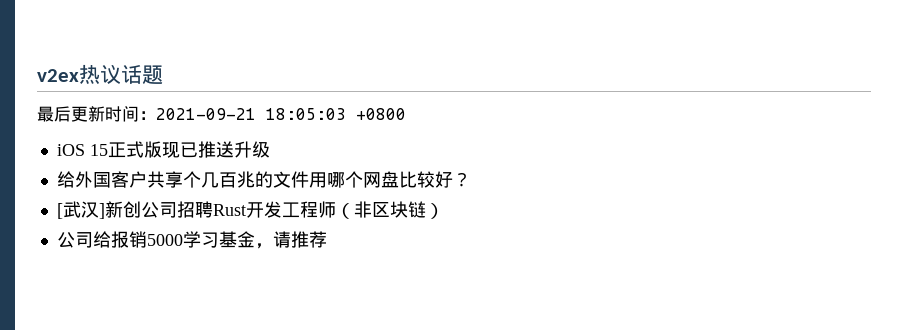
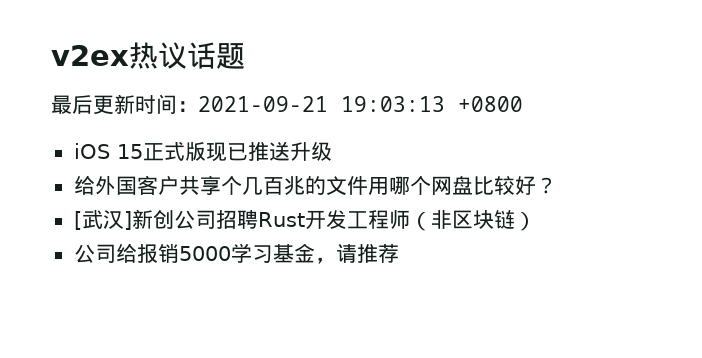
[266,108,346,120] 18:05:03 -> [341,96,445,112] 19:03:13

